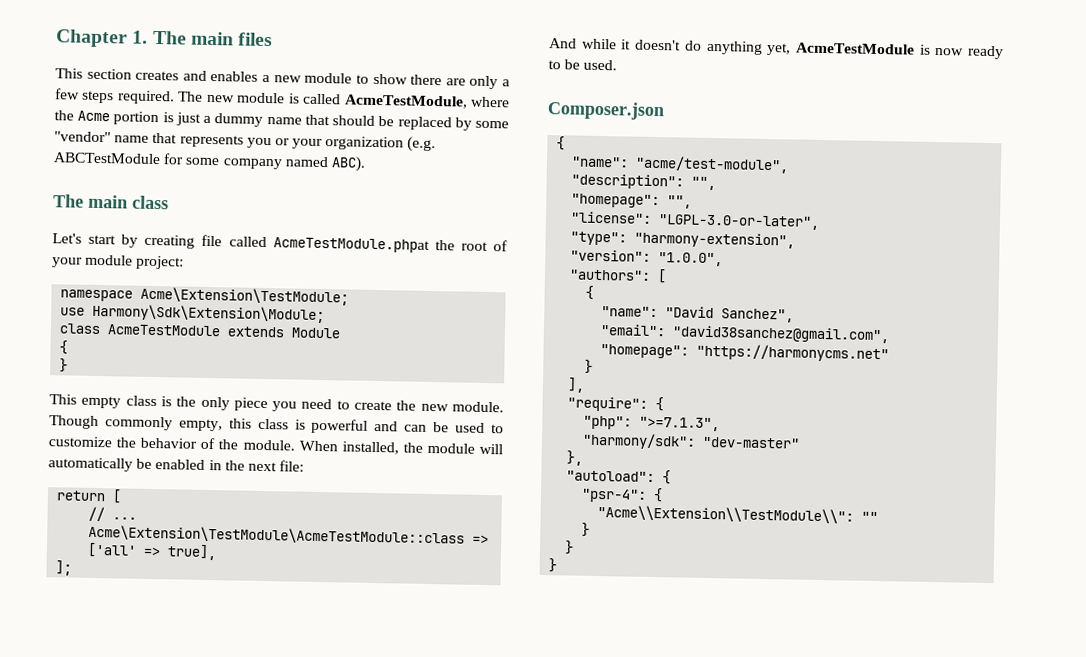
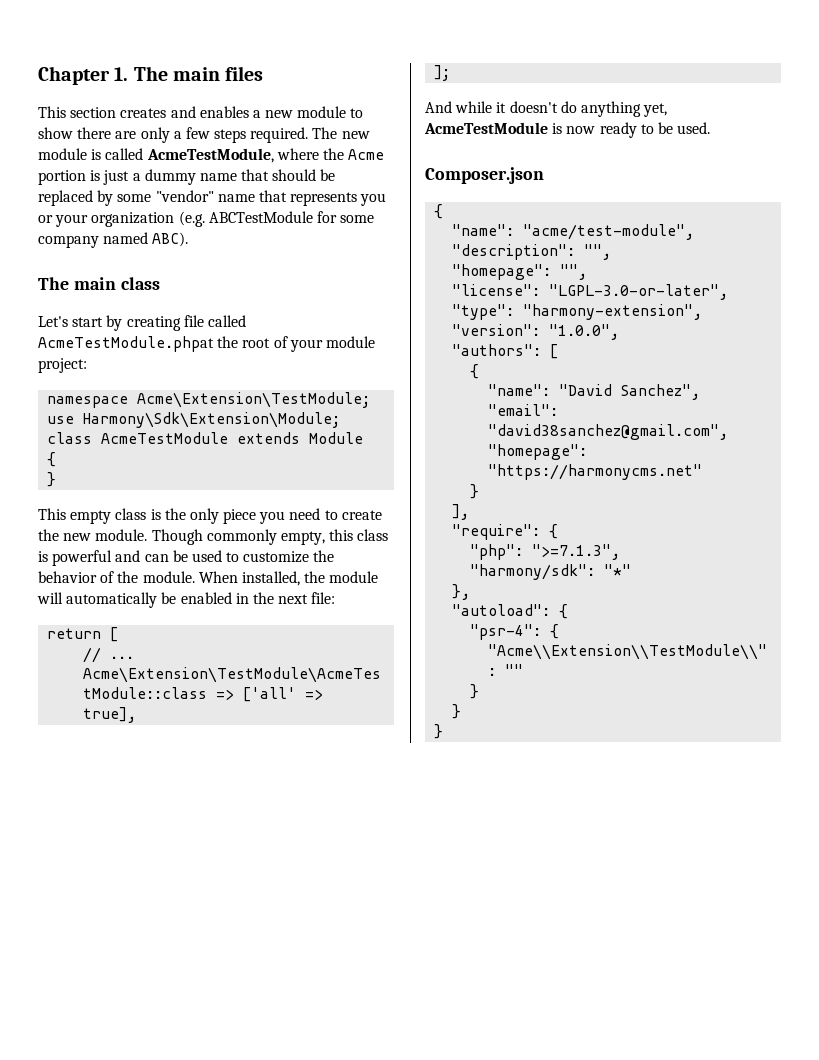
[702,436,801,449] "dev-master" -> [604,564,632,576] "*"

